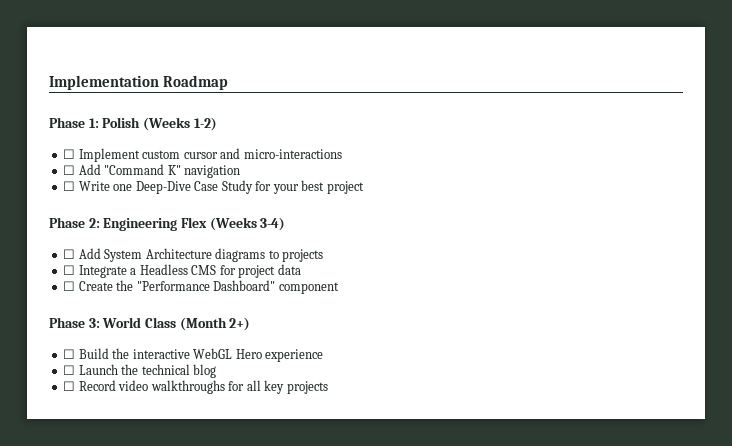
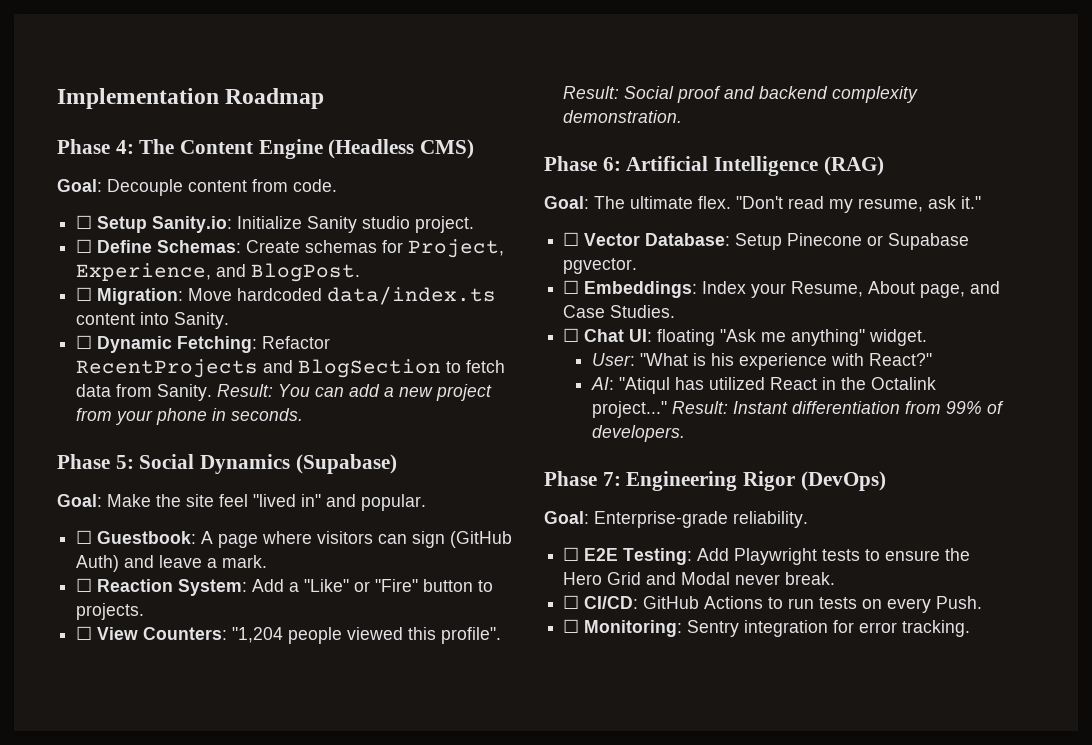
[88,117,217,131] [63,148,342,162] [63,164,241,178] [63,180,364,194] [49,217,286,231] [63,248,324,262] [63,264,301,278] [63,280,339,294] [49,317,251,331] [63,348,324,362] [63,364,217,378] [63,380,328,394] 1: Polish (Weeks 1-2) // ☐ Implement custom cursor and micro-interactions // ☐ Add "Command K" navigation // ☐ Write one Deep-Dive Case Study for your best project // Phase 2: Engineering Flex (Weeks 3-4) // ☐ Add System Architecture diagrams to projects // ☐ Integrate a Headless CMS for project data // ☐ Create the "Performance Dashboard" component // Phase 3: World Class (Month 2+) // ☐ Build the interactive WebGL Hero experience // ☐ Launch the technical blog // ☐ Record video walkthroughs for all key projects -> [115,139,475,159] [57,179,337,196] [76,215,475,233] [76,239,505,258] [76,263,361,282] [76,286,497,305] [76,312,230,329] [76,335,331,353] [76,359,506,378] [76,384,493,401] [76,408,304,425] [57,454,397,474] [57,494,426,511] [76,530,513,548] [76,555,268,572] [76,578,494,596] [76,603,145,620] [76,626,502,644] [563,86,919,103] [563,110,683,123] [544,156,884,176] [544,196,981,213] [563,232,970,250] [563,258,638,274] [563,280,1001,298] [563,305,676,318] [563,328,928,346] [592,353,933,370] [591,377,937,394] [592,401,1005,418] [592,425,686,442] [544,471,886,491] [544,511,808,528] [563,547,971,565] [563,572,836,585] [563,595,983,613] [563,619,971,637] 4: The Content Engine (Headless CMS) // Goal: Decouple content from code. // ☐ Setup Sanity.io: Initialize Sanity studio project. // ☐ Define Schemas: Create schemas for Project, Experience, and BlogPost. // ☐ Migration: Move hardcoded data/index.ts content into Sanity. // ☐ Dynamic Fetching: Refactor RecentProjects and BlogSection to fetch data from Sanity. Result: You can add a new project from your phone in seconds. // Phase 5: Social Dynamics (Supabase) // Goal: Make the site feel "lived in" and popular. // ☐ Guestbook: A page where visitors can sign (GitHub Auth) and leave a mark. // ☐ Reaction System: Add a "Like" or "Fire" button to projects. // ☐ View Counters: "1,204 people viewed this profile". Result: Social proof and backend complexity demonstration. // Phase 6: Artificial Intelligence (RAG) // Goal: The ultimate flex. "Don't read my resume, ask it." // ☐ Vector Database: Setup Pinecone or Supabase pgvector. // ☐ Embeddings: Index your Resume, About page, and Case Studies. // ☐ Chat UI: floating "Ask me anything" widget. // User: "What is his experience with React?" // AI: "Atiqul has utilized React in the Octalink project..." Result: Instant differentiation from 99% of developers. // Phase 7: Engineering Rigor (DevOps) // Goal: Enterprise-grade reliability. // ☐ E2E Testing: Add Playwright tests to ensure the Hero Grid and Modal never break. // ☐ CI/CD: GitHub Actions to run tests on every Push. // ☐ Monitoring: Sentry integration for error tracking.

